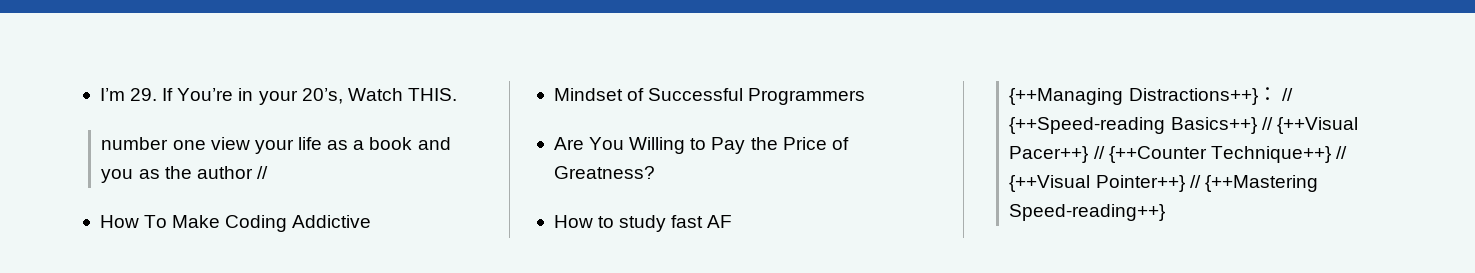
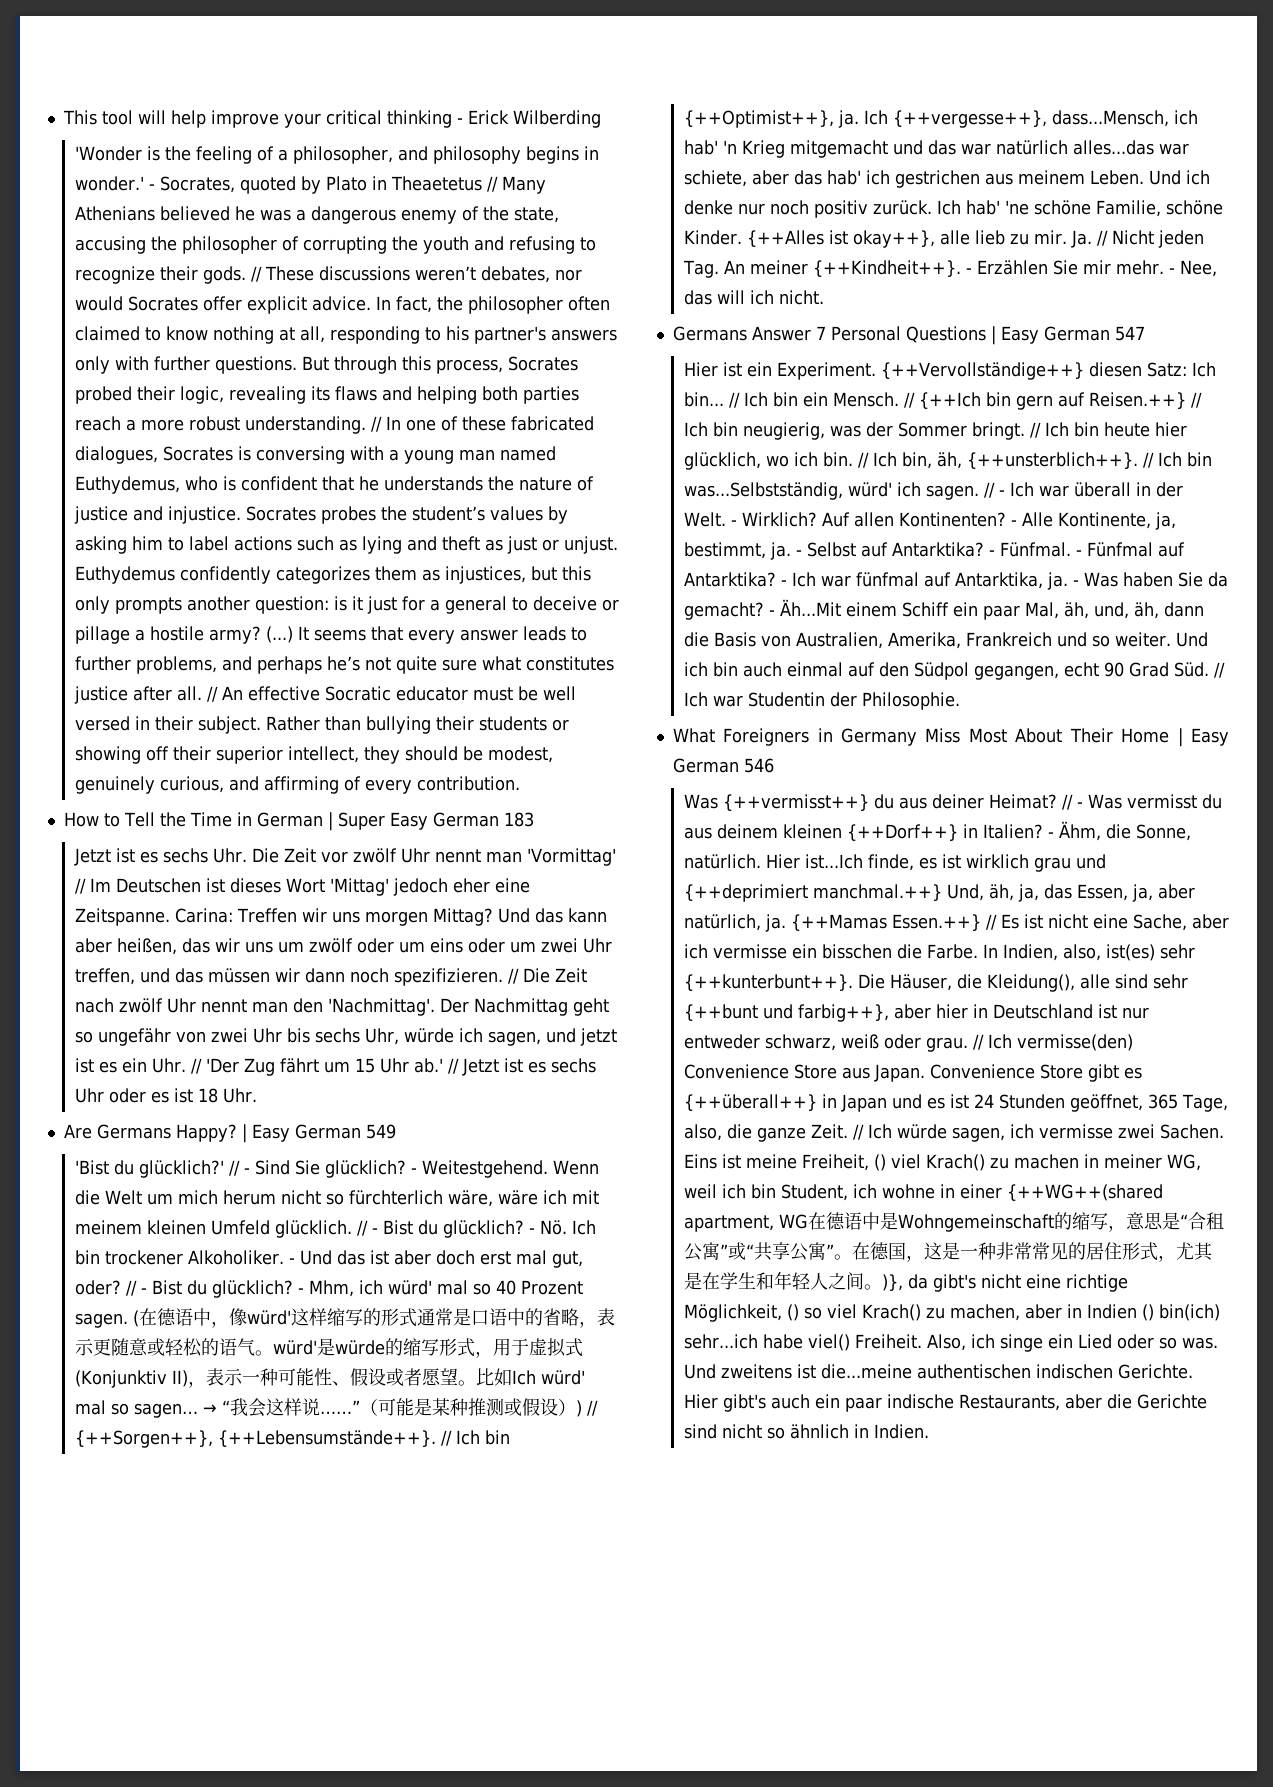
[99,88,457,105] [101,137,451,154] [101,166,269,183] [99,215,372,232] [553,88,866,105] [553,137,849,154] [553,166,655,179] [553,215,733,232] [1009,87,1293,105] [1009,117,1358,134] [1009,146,1348,163] [1009,175,1318,192] [1009,204,1166,221] I’m 29. If You’re in your 20’s, Watch THIS. // number one view your life as a book and you as the author // // How To Make Coding Addictive // Mindset of Successful Programmers // Are You Willing to Pay the Price of Greatness? // How to study fast AF // {++Managing Distractions++}： // {++Speed-reading Basics++} // {++Visual Pacer++} // {++Counter Technique++} // {++Visual Pointer++} // {++Mastering Speed-reading++} -> [62,110,601,128] [74,146,599,164] [74,176,546,194] [74,206,559,224] [74,236,596,254] [74,266,582,284] [74,296,610,314] [74,326,617,344] [74,356,578,374] [74,386,579,404] [74,416,594,434] [74,446,556,464] [74,476,594,494] [73,506,568,524] [74,536,618,554] [74,566,591,584] [74,596,619,614] [74,626,587,644] [74,656,614,674] [73,686,576,704] [74,716,569,734] [74,746,553,764] [74,776,520,794] [63,812,534,831] [73,848,616,866] [74,878,530,896] [74,908,607,926] [74,938,612,955] [74,968,587,986] [74,998,609,1016] [74,1028,617,1046] [74,1058,596,1076] [74,1088,257,1103] [63,1124,396,1143] [74,1160,599,1178] [74,1190,599,1207] [74,1220,596,1238] [74,1250,583,1268] [74,1280,583,1298] [74,1308,615,1328] [74,1338,583,1358] [74,1368,585,1388] [74,1398,598,1418] [74,1430,510,1448] [683,110,1198,128] [683,140,1189,158] [683,170,1210,188] [683,200,1223,218] [683,230,1204,248] [682,260,1217,278] [683,290,824,305] [672,326,1145,345] [683,362,1216,380] [683,392,1202,410] [683,422,1187,440] [683,452,1212,470] [683,482,1183,500] [683,512,1176,530] [683,542,1185,560] [683,572,1228,590] [683,599,1204,620] [683,632,1208,649] [683,662,1225,680] [683,692,960,710] [672,728,1229,747] [672,758,774,773] [683,794,1222,811] [683,821,1191,841] [683,854,1106,872] [683,884,1195,902] [683,914,1229,932] [683,944,1195,961] [683,974,1188,992] [683,1004,1149,1022] [683,1034,1133,1052] [683,1064,1142,1082] [683,1094,1228,1112] [683,1124,1224,1142] [683,1154,1201,1171] [683,1184,1163,1201] [683,1212,1224,1232] [683,1242,1213,1262] [683,1271,1128,1292] [683,1304,1220,1322] [683,1334,1218,1352] [683,1364,1193,1379] [683,1394,1207,1412] [683,1424,929,1439] This tool will help improve your critical thinking - Erick Wilberding // 'Wonder is the feeling of a philosopher, and philosophy begins in wonder.' - Socrates, quoted by Plato in Theaetetus // Many Athenians believed he was a dangerous enemy of the state, accusing the philosopher of corrupting the youth and refusing to recognize their gods. // These discussions weren’t debates, nor would Socrates offer explicit advice. In fact, the philosopher often claimed to know nothing at all, responding to his partner's answers only with further questions. But through this process, Socrates probed their logic, revealing its flaws and helping both parties reach a more robust understanding. // In one of these fabricated dialogues, Socrates is conversing with a young man named Euthydemus, who is confident that he understands the nature of justice and injustice. Socrates probes the student’s values by asking him to label actions such as lying and theft as just or unjust. Euthydemus confidently categorizes them as injustices, but this only prompts another question: is it just for a general to deceive or pillage a hostile army? (...) It seems that every answer leads to further problems, and perhaps he’s not quite sure what constitutes justice after all. // An effective Socratic educator must be well versed in their subject. Rather than bullying their students or showing off their superior intellect, they should be modest, genuinely curious, and affirming of every contribution. // How to Tell the Time in German | Super Easy German 183 // Jetzt ist es sechs Uhr. Die Zeit vor zwölf Uhr nennt man 'Vormittag' // Im Deutschen ist dieses Wort 'Mittag' jedoch eher eine Zeitspanne. Carina: Treffen wir uns morgen Mittag? Und das kann aber heißen, das wir uns um zwölf oder um eins oder um zwei Uhr treffen, und das müssen wir dann noch spezifizieren. // Die Zeit nach zwölf Uhr nennt man den 'Nachmittag'. Der Nachmittag geht so ungefähr von zwei Uhr bis sechs Uhr, würde ich sagen, und jetzt ist es ein Uhr. // 'Der Zug fährt um 15 Uhr ab.' // Jetzt ist es sechs Uhr oder es ist 18 Uhr. // Are Germans Happy? | Easy German 549 // 'Bist du glücklich?' // - Sind Sie glücklich? - Weitestgehend. Wenn die Welt um mich herum nicht so fürchterlich wäre, wäre ich mit meinem kleinen Umfeld glücklich. // - Bist du glücklich? - Nö. Ich bin trockener Alkoholiker. - Und das ist aber doch erst mal gut, oder? // - Bist du glücklich? - Mhm, ich würd' mal so 40 Prozent sagen. (在德语中，像würd'这样缩写的形式通常是口语中的省略，表示更随意或轻松的语气。würd'是würde的缩写形式，用于虚拟式(Konjunktiv II)，表示一种可能性、假设或者愿望。比如Ich würd' mal so sagen… → “我会这样说……”（可能是某种推测或假设）) // {++Sorgen++}, {++Lebensumstände++}. // Ich bin {++Optimist++}, ja. Ich {++vergesse++}, dass...Mensch, ich hab' 'n Krieg mitgemacht und das war natürlich alles...das war schiete, aber das hab' ich gestrichen aus meinem Leben. Und ich denke nur noch positiv zurück. Ich hab' 'ne schöne Familie, schöne Kinder. {++Alles ist okay++}, alle lieb zu mir. Ja. // Nicht jeden Tag. An meiner {++Kindheit++}. - Erzählen Sie mir mehr. - Nee, das will ich nicht. // Germans Answer 7 Personal Questions | Easy German 547 // Hier ist ein Experiment. {++Vervollständige++} diesen Satz: Ich bin... // Ich bin ein Mensch. // {++Ich bin gern auf Reisen.++} // Ich bin neugierig, was der Sommer bringt. // Ich bin heute hier glücklich, wo ich bin. // Ich bin, äh, {++unsterblich++}. // Ich bin was...Selbstständig, würd' ich sagen. // - Ich war überall in der Welt. - Wirklich? Auf allen Kontinenten? - Alle Kontinente, ja, bestimmt, ja. - Selbst auf Antarktika? - Fünfmal. - Fünfmal auf Antarktika? - Ich war fünfmal auf Antarktika, ja. - Was haben Sie da gemacht? - Äh...Mit einem Schiff ein paar Mal, äh, und, äh, dann die Basis von Australien, Amerika, Frankreich und so weiter. Und ich bin auch einmal auf den Südpol gegangen, echt 90 Grad Süd. // Ich war Studentin der Philosophie. // What Foreigners in Germany Miss Most About Their Home | Easy German 546 // Was {++vermisst++} du aus deiner Heimat? // - Was vermisst du aus deinem kleinen {++Dorf++} in Italien? - Ähm, die Sonne, natürlich. Hier ist...Ich finde, es ist wirklich grau und {++deprimiert manchmal.++} Und, äh, ja, das Essen, ja, aber natürlich, ja. {++Mamas Essen.++} // Es ist nicht eine Sache, aber ich vermisse ein bisschen die Farbe. In Indien, also, ist(es) sehr {++kunterbunt++}. Die Häuser, die Kleidung(), alle sind sehr {++bunt und farbig++}, aber hier in Deutschland ist nur entweder schwarz, weiß oder grau. // Ich vermisse(den) Convenience Store aus Japan. Convenience Store gibt es {++überall++} in Japan und es ist 24 Stunden geöffnet, 365 Tage, also, die ganze Zeit. // Ich würde sagen, ich vermisse zwei Sachen. Eins ist meine Freiheit, () viel Krach() zu machen in meiner WG, weil ich bin Student, ich wohne in einer {++WG++(shared apartment, WG在德语中是Wohngemeinschaft的缩写，意思是“合租公寓”或“共享公寓”。在德国，这是一种非常常见的居住形式，尤其是在学生和年轻人之间。)}, da gibt's nicht eine richtige Möglichkeit, () so viel Krach() zu machen, aber in Indien () bin(ich) sehr...ich habe viel() Freiheit. Also, ich singe ein Lied oder so was. Und zweitens ist die...meine authentischen indischen Gerichte. Hier gibt's auch ein paar indische Restaurants, aber die Gerichte sind nicht so ähnlich in Indien.

